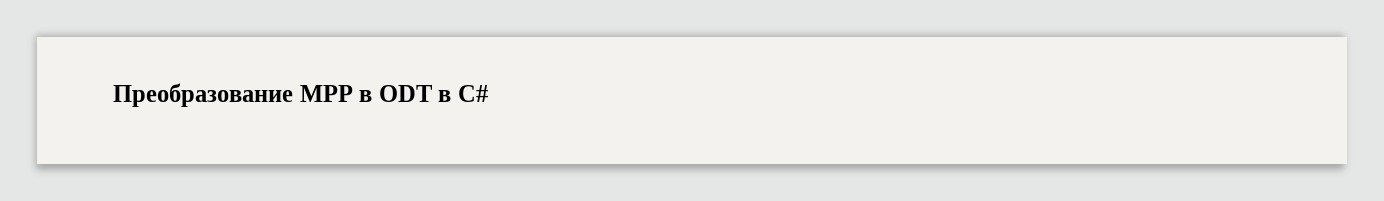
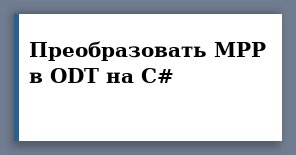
[113,83,293,107] Преобразование -> [29,41,207,61] Преобразовать
[438,90,452,102] в -> [106,72,134,83] на

